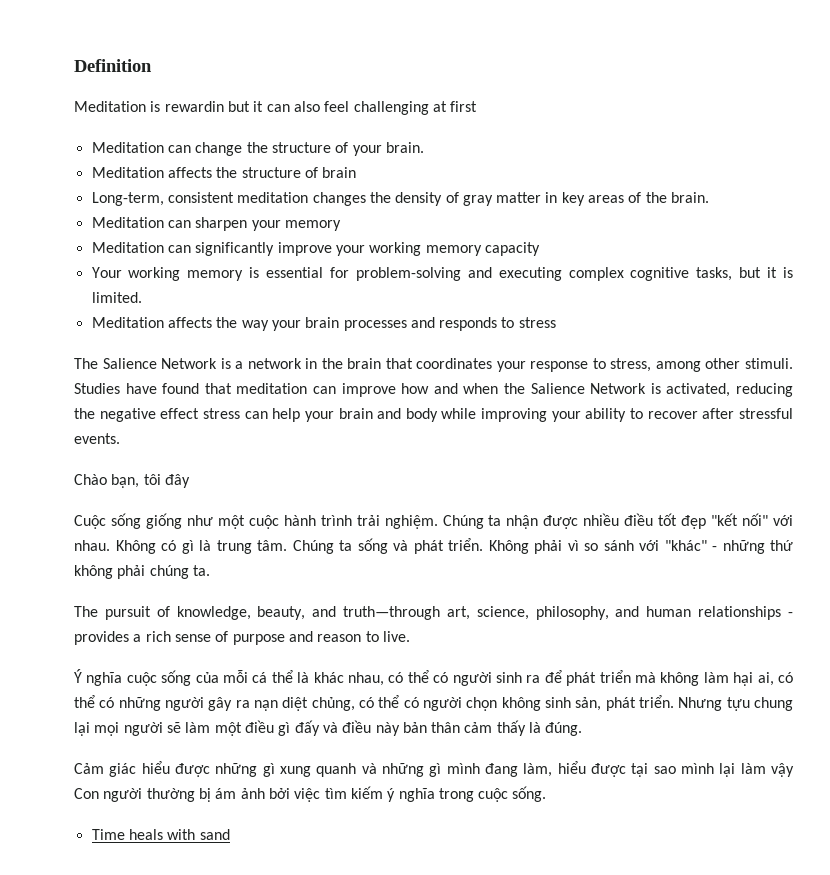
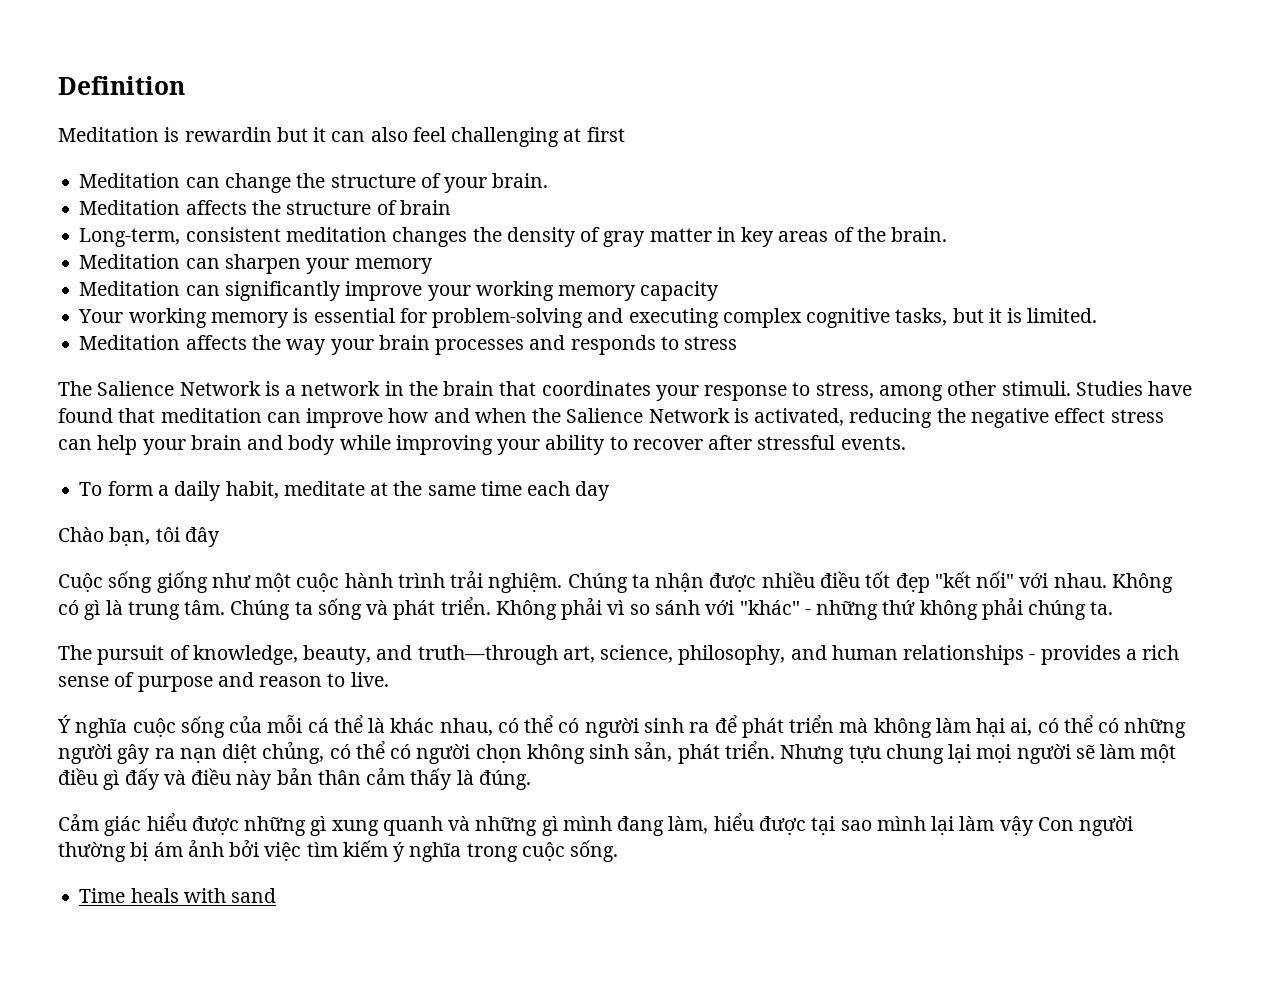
(120, 438) none -> [79,481,611,501] // To form a daily habit, meditate at the same time each day

